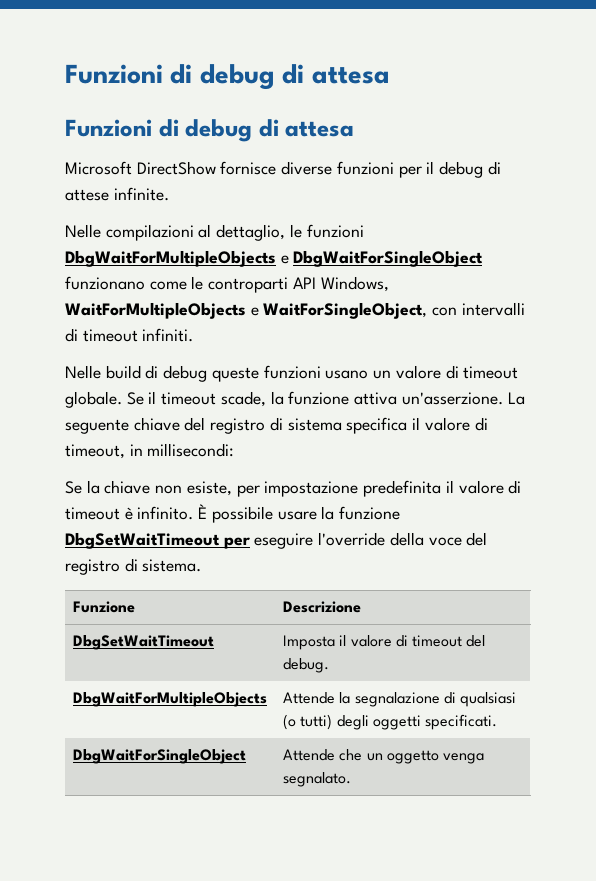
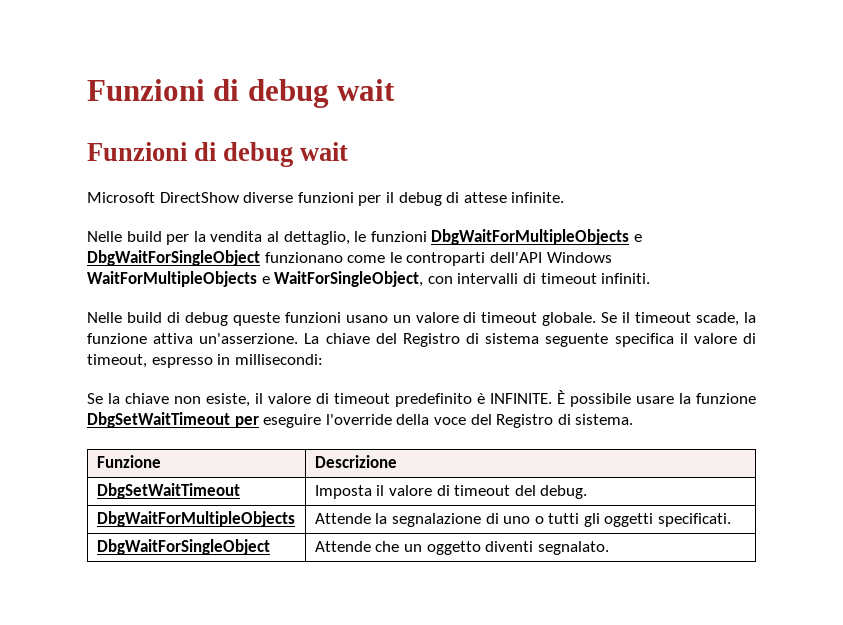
[65,64,390,90] [65,119,355,142] Funzioni di debug di attesa // Funzioni di debug di attesa -> [87,79,396,108] [87,142,349,167] Funzioni di debug wait // Funzioni di debug wait
[220,161,277,175] fornisce -> (239, 197) none
[105,224,194,241] compilazioni -> [126,231,263,245] build per la vendita
[292,276,389,292] API Windows, -> [489,252,612,263] dell'API Windows
[65,419,129,434] seguente -> (320, 338) none
[210,418,266,434] registro -> [402,333,460,347] Registro
(342, 424) none -> [545,333,609,347] seguente
(125, 451) none -> [151,357,213,368] espresso
[236,480,522,497] [65,506,194,520] per impostazione predefinita il valore di timeout è infinito. -> [255,393,552,407] il valore di timeout predefinito è INFINITE.
[65,559,120,575] registro -> [496,414,554,428] Registro
[460,692,517,707] [282,714,369,730] qualsiasi (o tutti) degli -> [503,513,600,527] uno o tutti gli
[443,753,485,764] venga -> [485,541,534,552] diventi

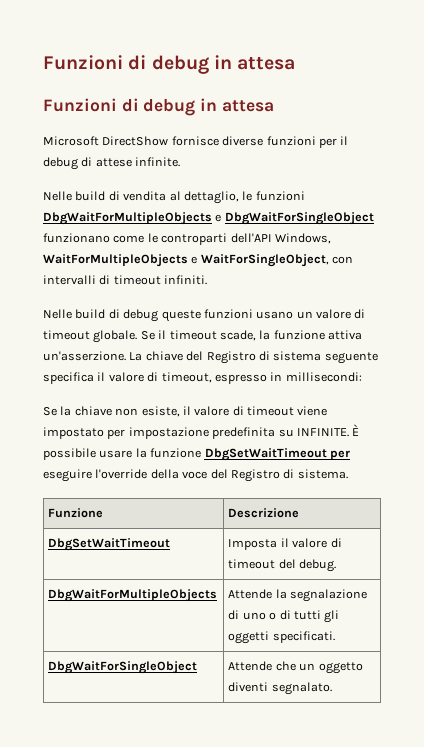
[87,79,396,108] [87,142,349,167] Funzioni di debug wait // Funzioni di debug wait -> [43,55,296,74] [43,98,274,116] Funzioni di debug in attesa // Funzioni di debug in attesa
(239, 197) none -> [171,136,219,146] fornisce
[166,231,206,245] per la -> [108,191,120,201] di
[546,252,612,263] Windows -> [274,233,331,244] Windows,
[395,393,485,407] predefinito è -> [297,406,328,416] [43,427,294,439] viene impostato per impostazione predefinita su
(544, 520) none -> [279,610,291,620] di

